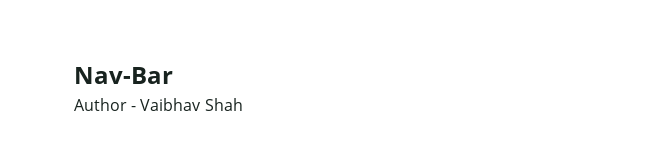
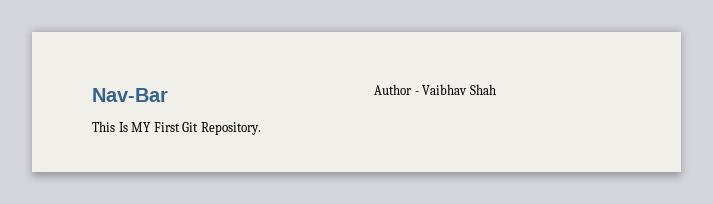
(173, 75) none -> [92,121,261,135] // This Is MY First Git Repository.

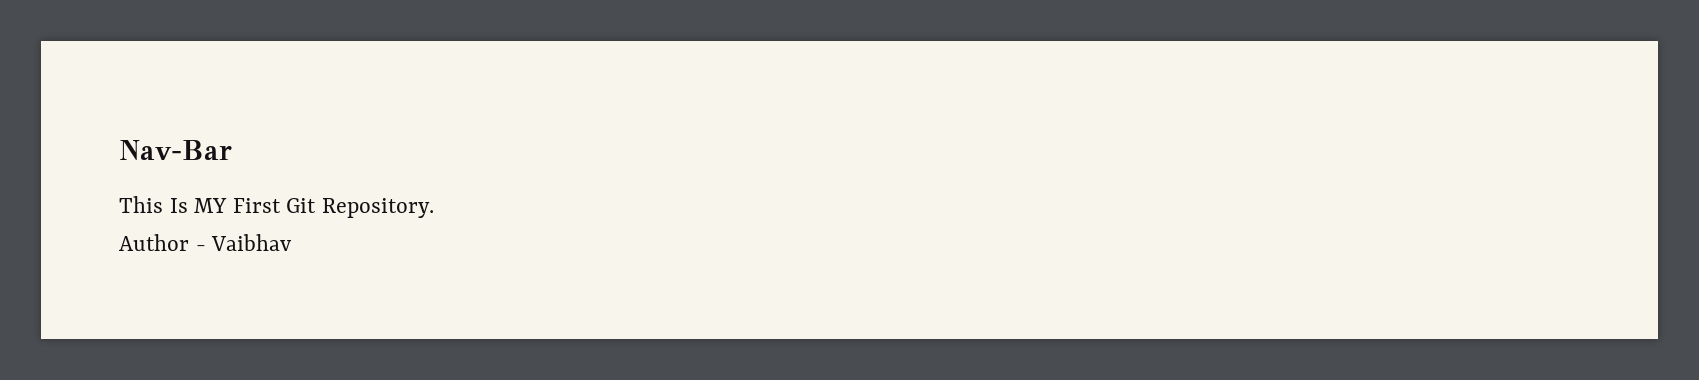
[469,84,496,95] Shah -> (293, 242) none

